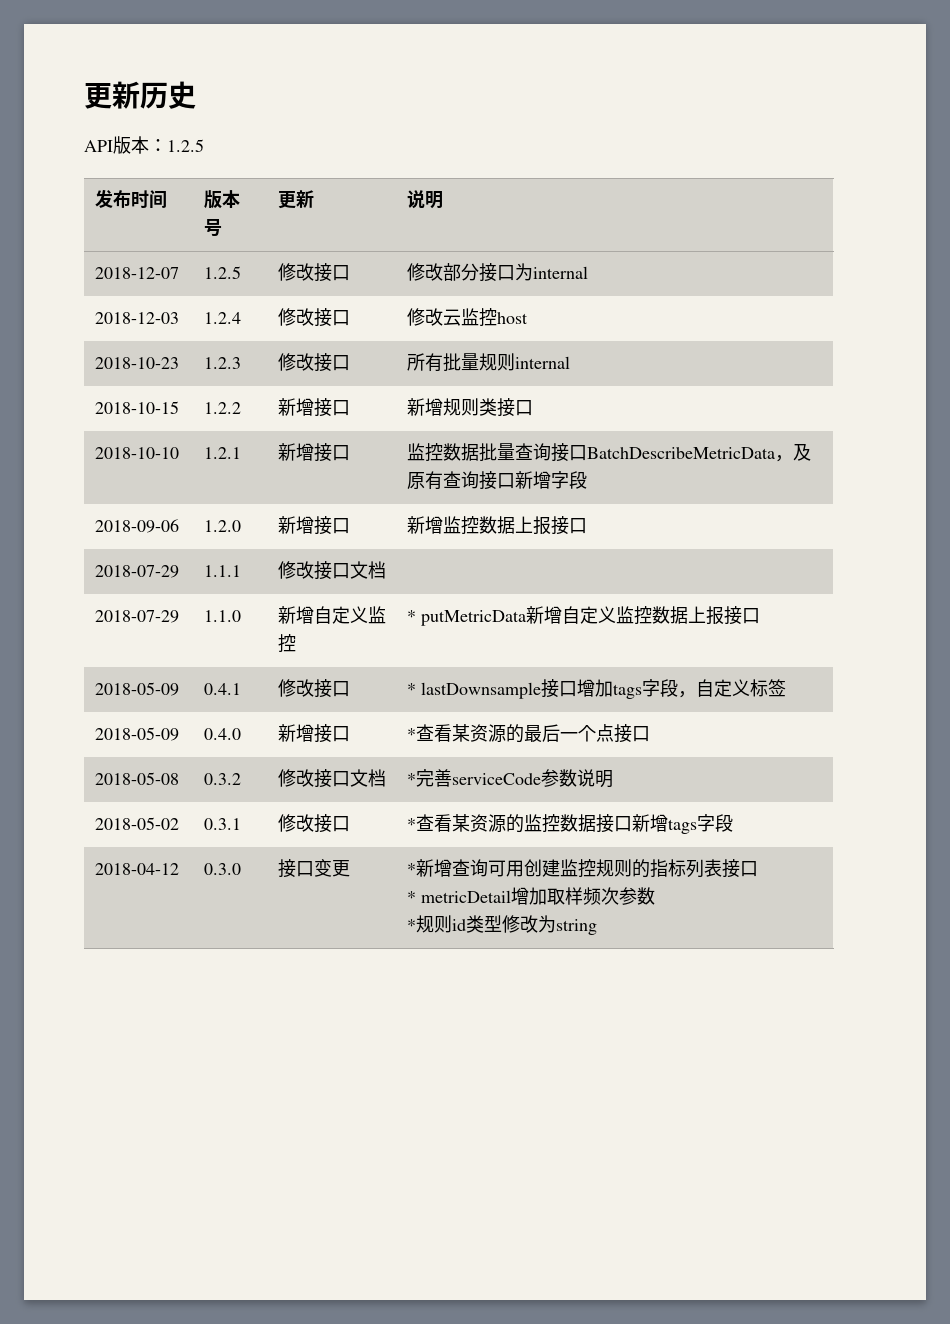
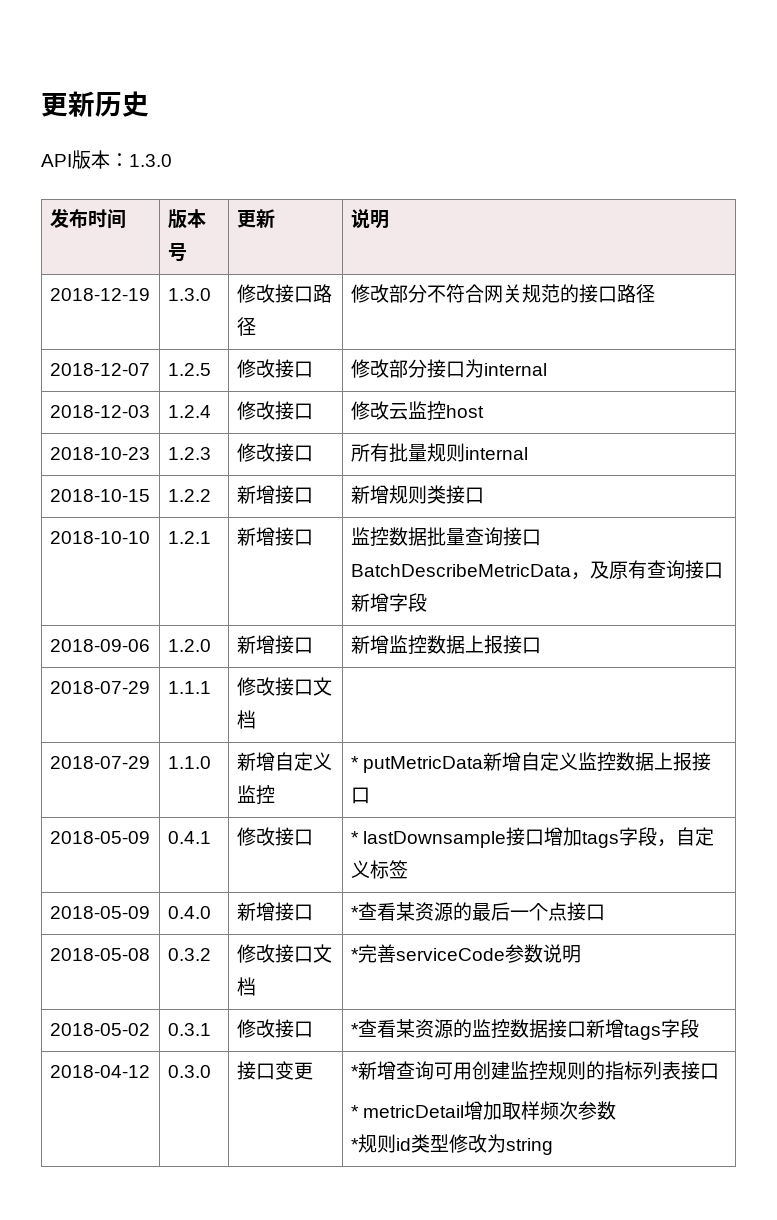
[167,139,204,152] 1.2.5 -> [129,154,172,167] 1.3.0
(443, 200) none -> [49,288,150,301] [167,288,211,301] [236,284,332,303] [236,317,256,336] [350,284,655,303] // 2018-12-19 | 1.3.0 | 修改接口路径 | 修改部分不符合网关规范的接口路径

